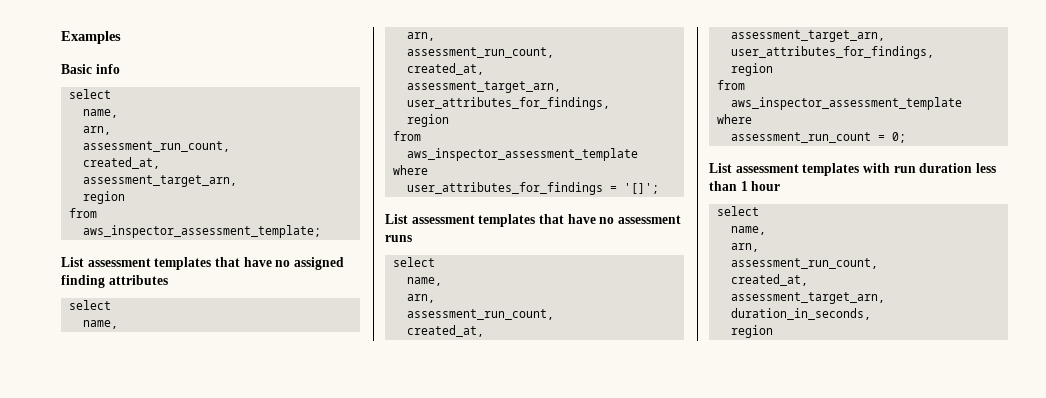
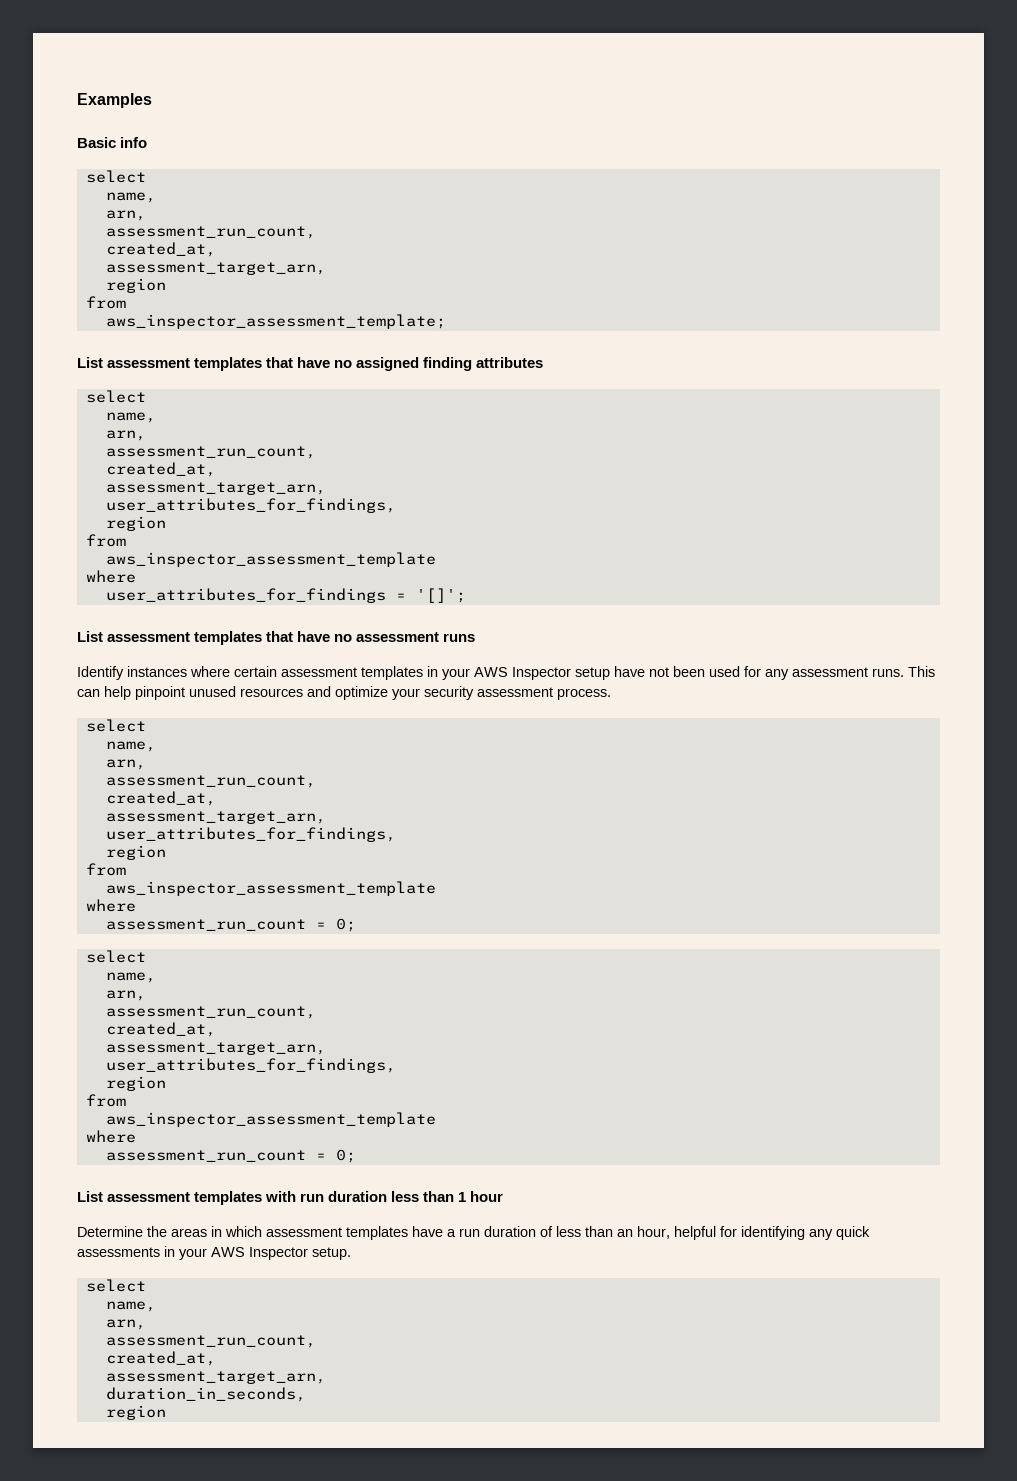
(412, 238) none -> [77,666,935,680] [77,686,611,700] [85,719,146,732] [105,741,156,752] [105,759,146,770] [105,775,316,788] [105,791,216,806] [105,811,326,824] [105,827,396,842] [105,845,166,860] [85,863,126,876] [105,881,436,896] [85,899,136,912] [105,918,356,932] // Identify instances where certain assessment templates in your AWS Inspector setup have not been used for any assessment runs. This can help pinpoint unused resources and optimize your security assessment process. // select // name, // arn, // assessment_run_count, // created_at, // assessment_target_arn, // user_attributes_for_findings, // region // from // aws_inspector_assessment_template // where // assessment_run_count = 0;
(781, 186) none -> [77,1226,870,1240] [77,1246,351,1260] // Determine the areas in which assessment templates have a run duration of less than an hour, helpful for identifying any quick assessments in your AWS Inspector setup.

